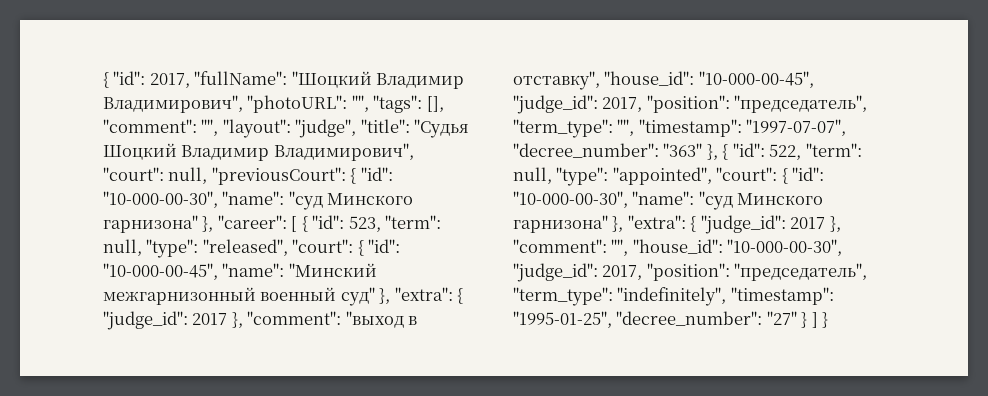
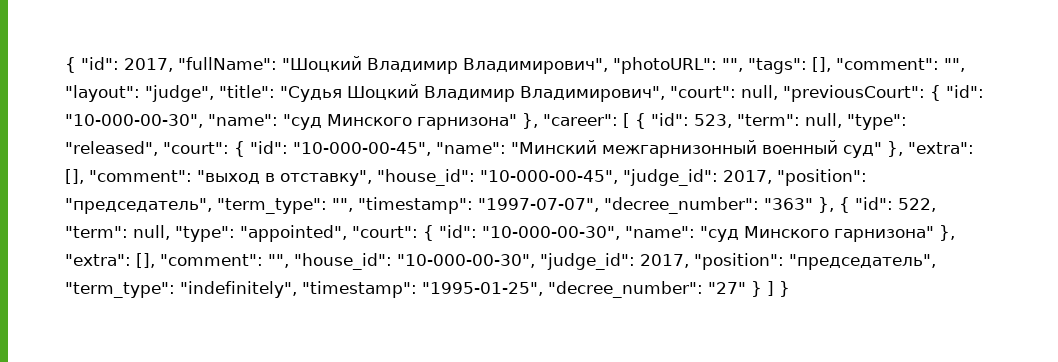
[457,288,464,304] [103,311,243,330] { "judge_id": 2017 }, -> [65,169,84,184] [],
[690,215,841,234] { "judge_id": 2017 }, -> [136,253,155,268] [],

